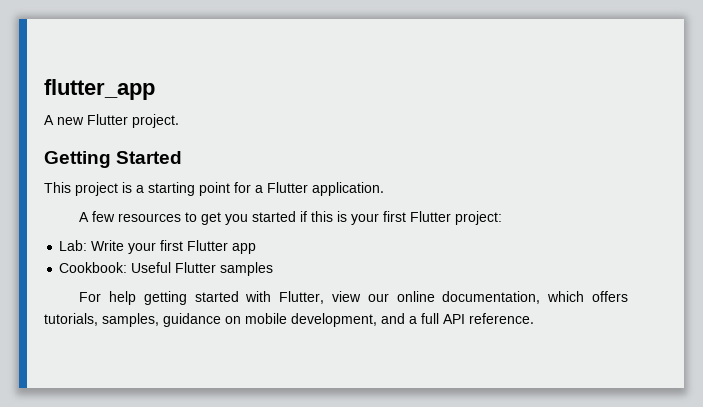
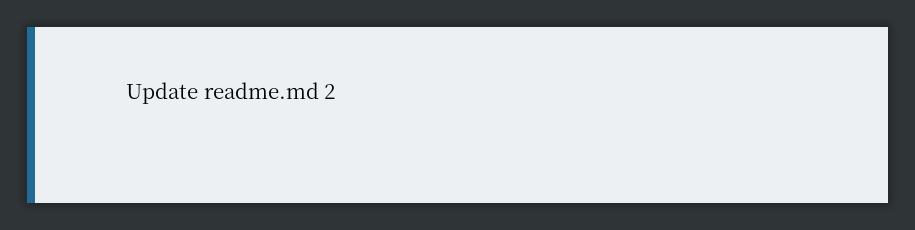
[44,79,155,100] [44,114,179,128] [44,151,183,168] [44,182,384,196] [79,211,503,225] [59,240,257,254] [59,262,274,276] [79,291,628,305] [44,313,534,327] flutter_app // A new Flutter project. // Getting Started // This project is a starting point for a Flutter application. // A few resources to get you started if this is your first Flutter project: // Lab: Write your first Flutter app // Cookbook: Useful Flutter samples // For help getting started with Flutter, view our online documentation, which offers tutorials, samples, guidance on mobile development, and a full API reference. -> [126,82,336,104] Update readme.md 2

